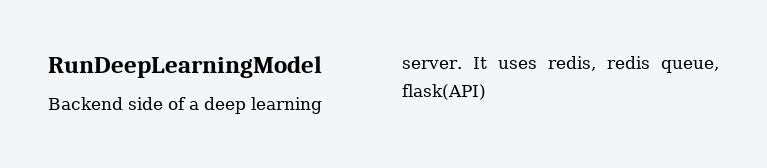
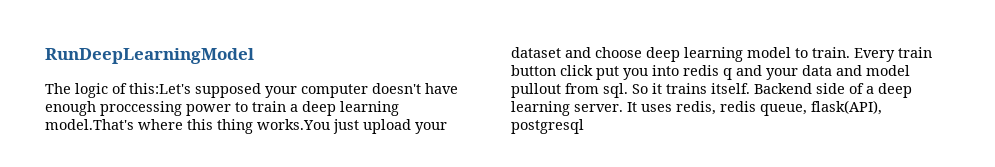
(322, 67) none -> [45,83,458,98] [45,101,399,116] [45,119,447,134] [511,47,932,62] [511,65,910,80] [511,83,750,98] The logic of this:Let's supposed your computer doesn't have enough proccessing power to train a deep learning model.That's where this thing works.You just upload your dataset and choose deep learning model to train. Every train button click put you into redis q and your data and model pullout from sql. So it trains itself.
[402,84,486,100] flask(API) -> [811,100,882,115] [511,119,584,134] flask(API), postgresql

